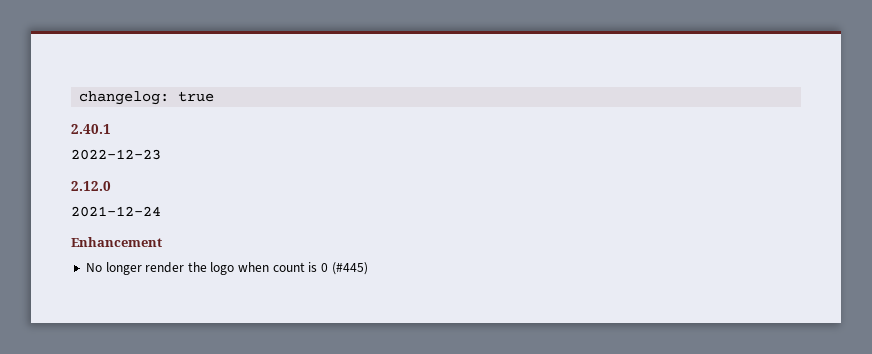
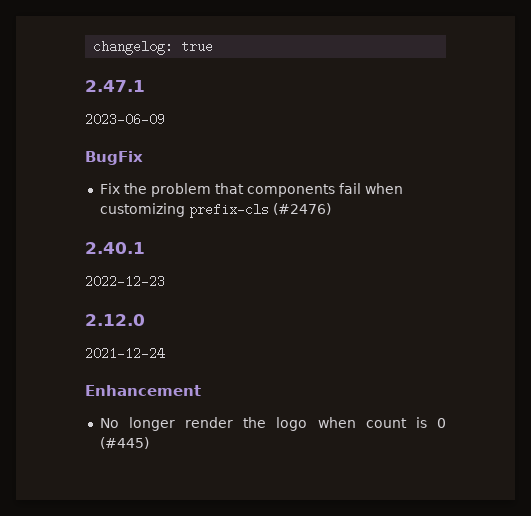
(215, 96) none -> [85,80,145,92] [85,113,165,126] [85,151,143,165] [99,183,403,197] [99,203,331,218] // 2.47.1 // 2023-06-09 // BugFix // Fix the problem that components fail when customizing prefix-cls (#2476)

